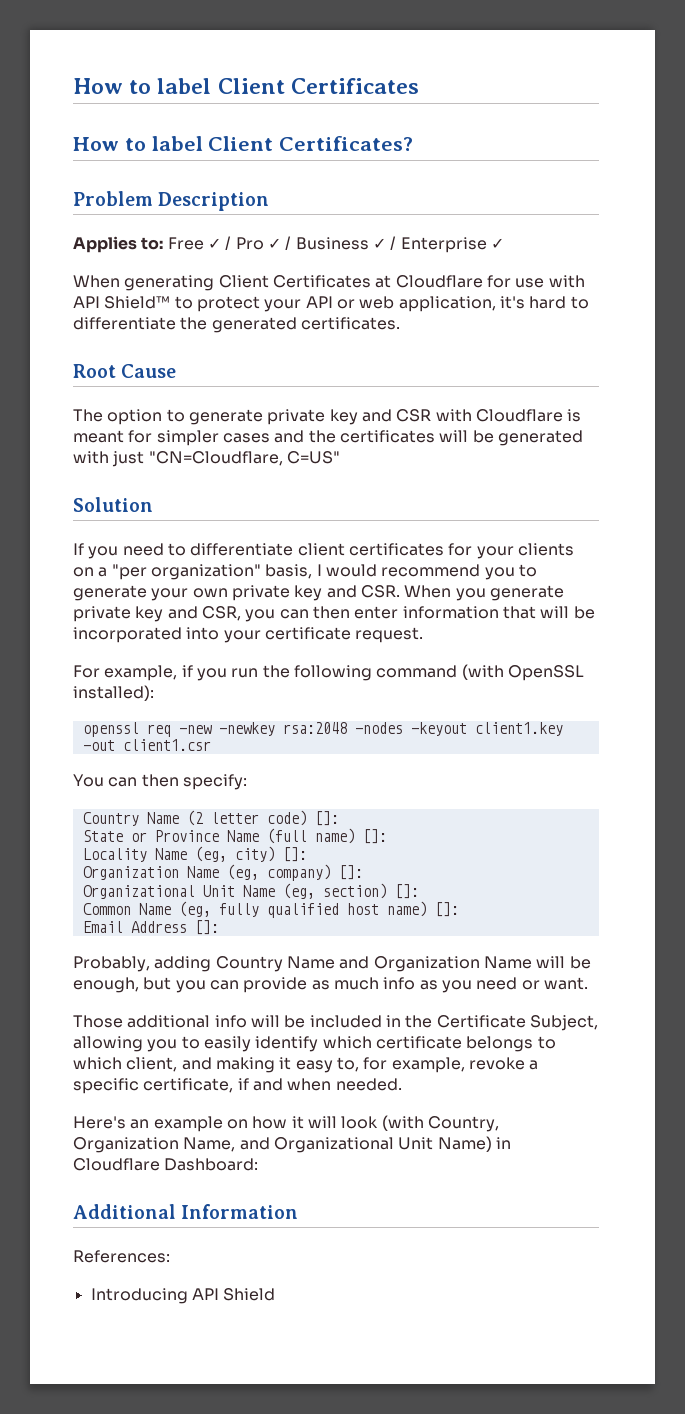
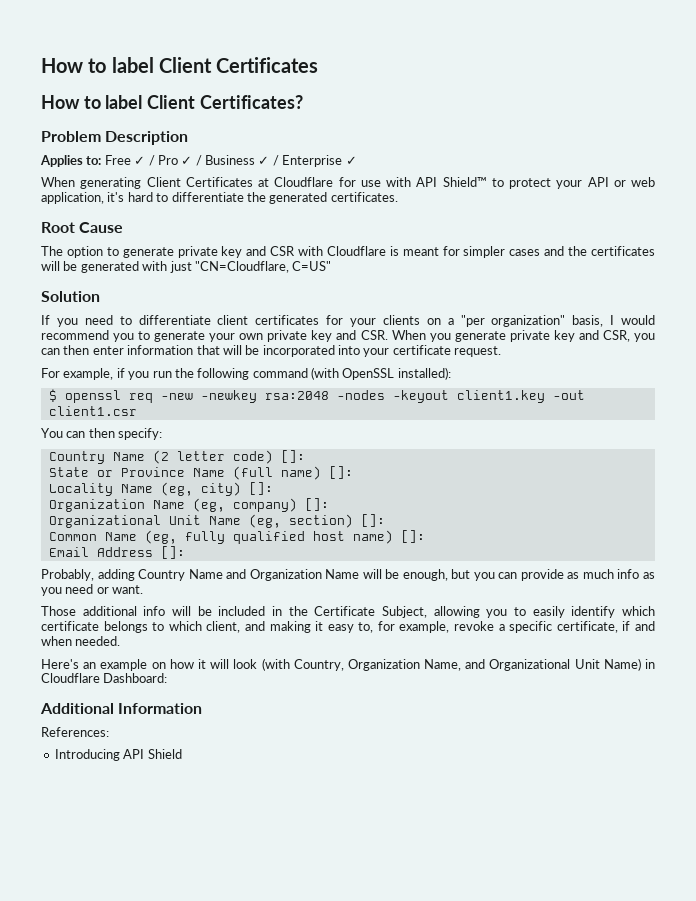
(154, 693) none -> [48,389,57,402] $

